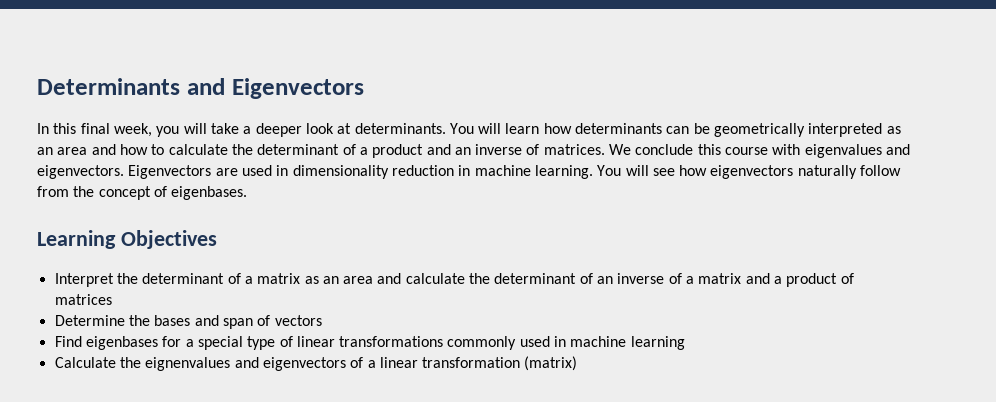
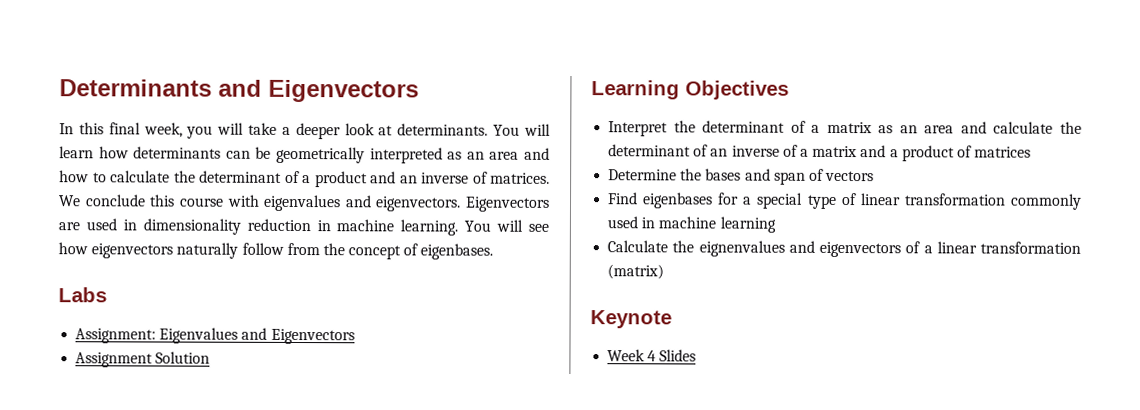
(248, 193) none -> [58,287,107,303] [75,327,355,345] [75,351,211,368] // Labs // Assignment: Eigenvalues and Eigenvectors // Assignment Solution
[339,336,444,347] transformations -> [904,193,1006,206] transformation
(578, 363) none -> [590,310,672,329] [607,349,697,362] // Keynote // Week 4 Slides

